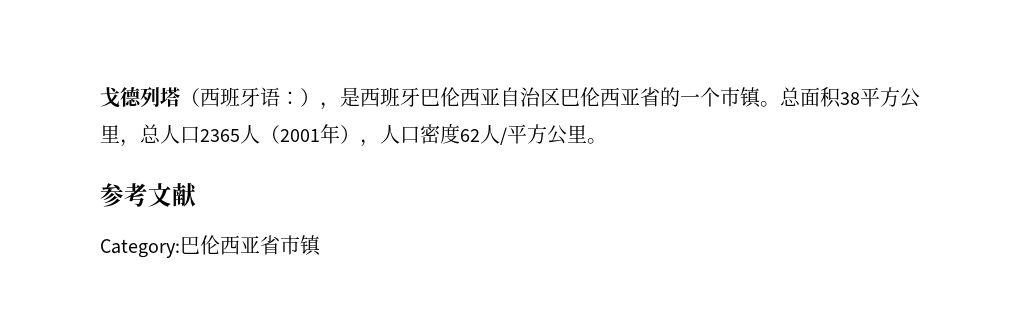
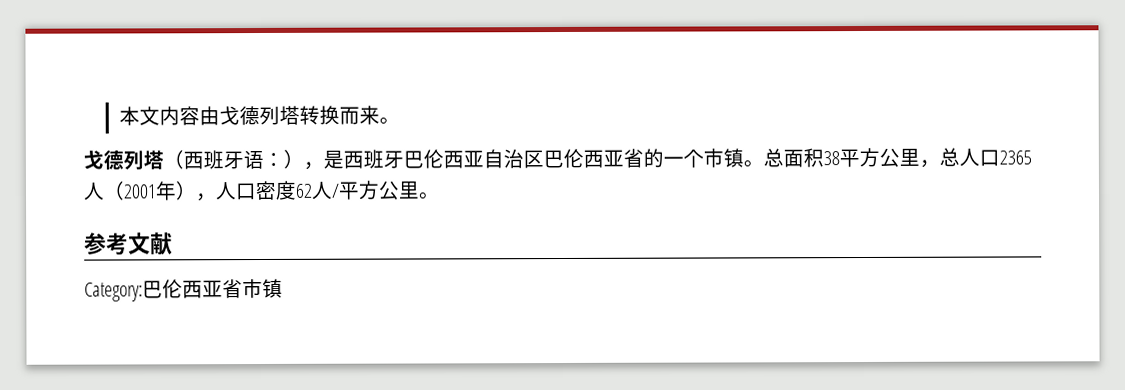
(100, 97) none -> [118,105,400,126] 本文内容由戈德列塔转换而来。 //

